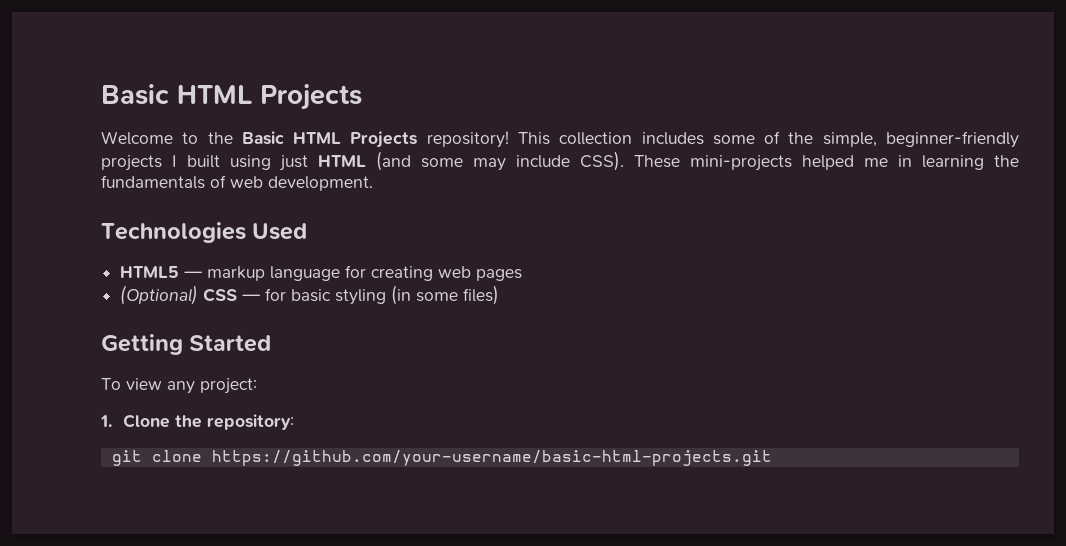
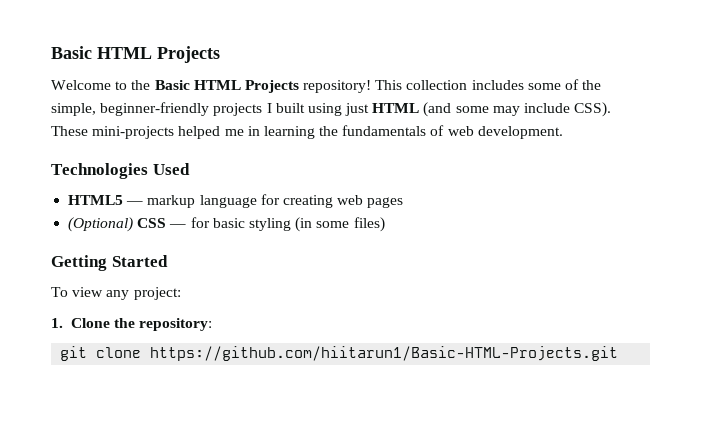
[211,450,772,466] https://github.com/your-username/basic-html-projects.git -> [150,346,619,361] https://github.com/hiitarun1/Basic-HTML-Projects.git

